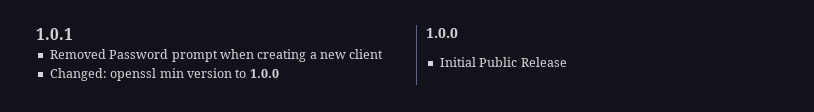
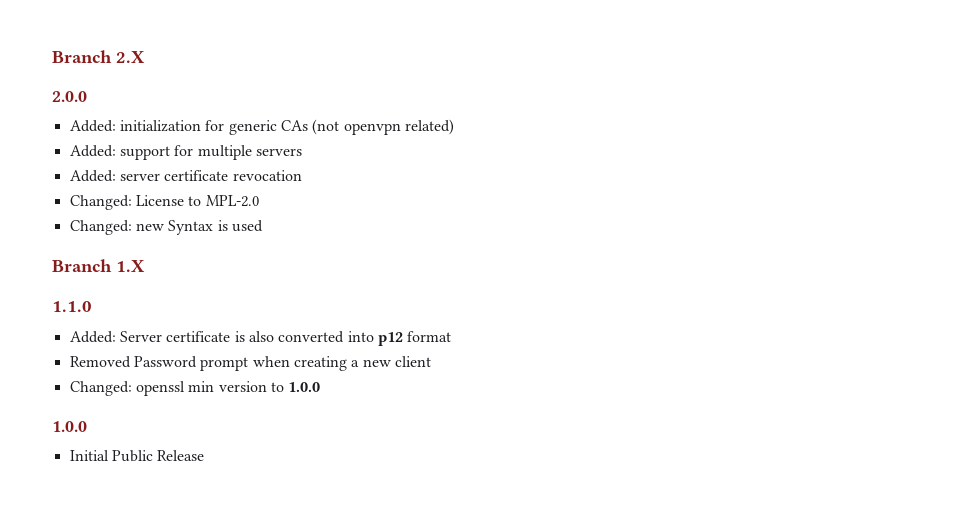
[36,28,73,40] 1.0.1 -> [52,50,145,63] [52,91,87,102] [69,119,454,135] [69,145,302,160] [69,170,302,182] [69,195,259,210] [69,220,263,235] [52,259,145,272] [52,301,92,312] [69,331,452,346] Branch 2.X // 2.0.0 // Added: initialization for generic CAs (not openvpn related) // Added: support for multiple servers // Added: server certificate revocation // Changed: License to MPL-2.0 // Changed: new Syntax is used // Branch 1.X // 1.1.0 // Added: Server certificate is also converted into p12 format

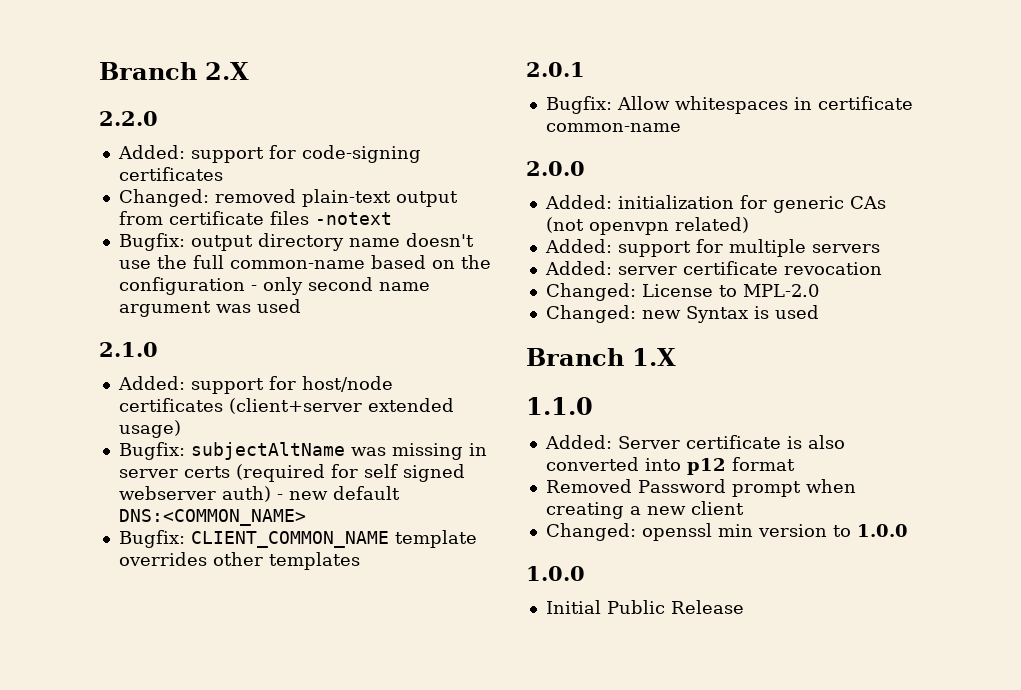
(145, 57) none -> [99,111,158,126] [117,145,421,163] [118,167,223,181] [118,189,458,207] [118,211,392,225] [118,233,474,251] [118,255,491,269] [118,277,430,295] [118,299,301,317] [99,342,158,357] [117,376,393,394] [118,398,454,414] [118,420,181,438] [118,442,487,460] [118,464,465,482] [118,486,400,502] [118,509,306,526] [118,530,477,548] [118,552,360,570] [526,62,585,77] [545,96,913,114] [545,123,681,132] // 2.2.0 // Added: support for code-signing certificates // Changed: removed plain-text output from certificate files -notext // Bugfix: output directory name doesn't use the full common-name based on the configuration - only second name argument was used // 2.1.0 // Added: support for host/node certificates (client+server extended usage) // Bugfix: subjectAltName was missing in server certs (required for self signed webserver auth) - new default DNS:<COMMON_NAME> // Bugfix: CLIENT_COMMON_NAME template overrides other templates // 2.0.1 // Bugfix: Allow whitespaces in certificate common-name

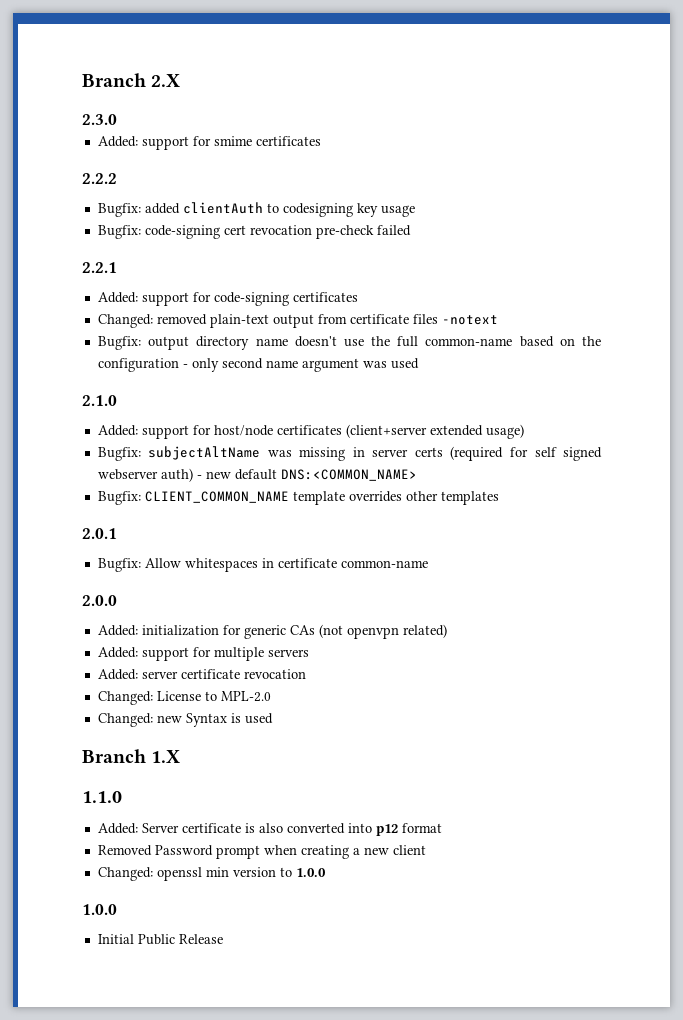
[99,111,158,126] 2.2.0 -> [82,114,117,125] [97,136,321,150] [82,173,117,184] [97,202,415,217] [97,225,411,239] [82,262,117,273] 2.3.0 // Added: support for smime certificates // 2.2.2 // Bugfix: added clientAuth to codesigning key usage // Bugfix: code-signing cert revocation pre-check failed // 2.2.1

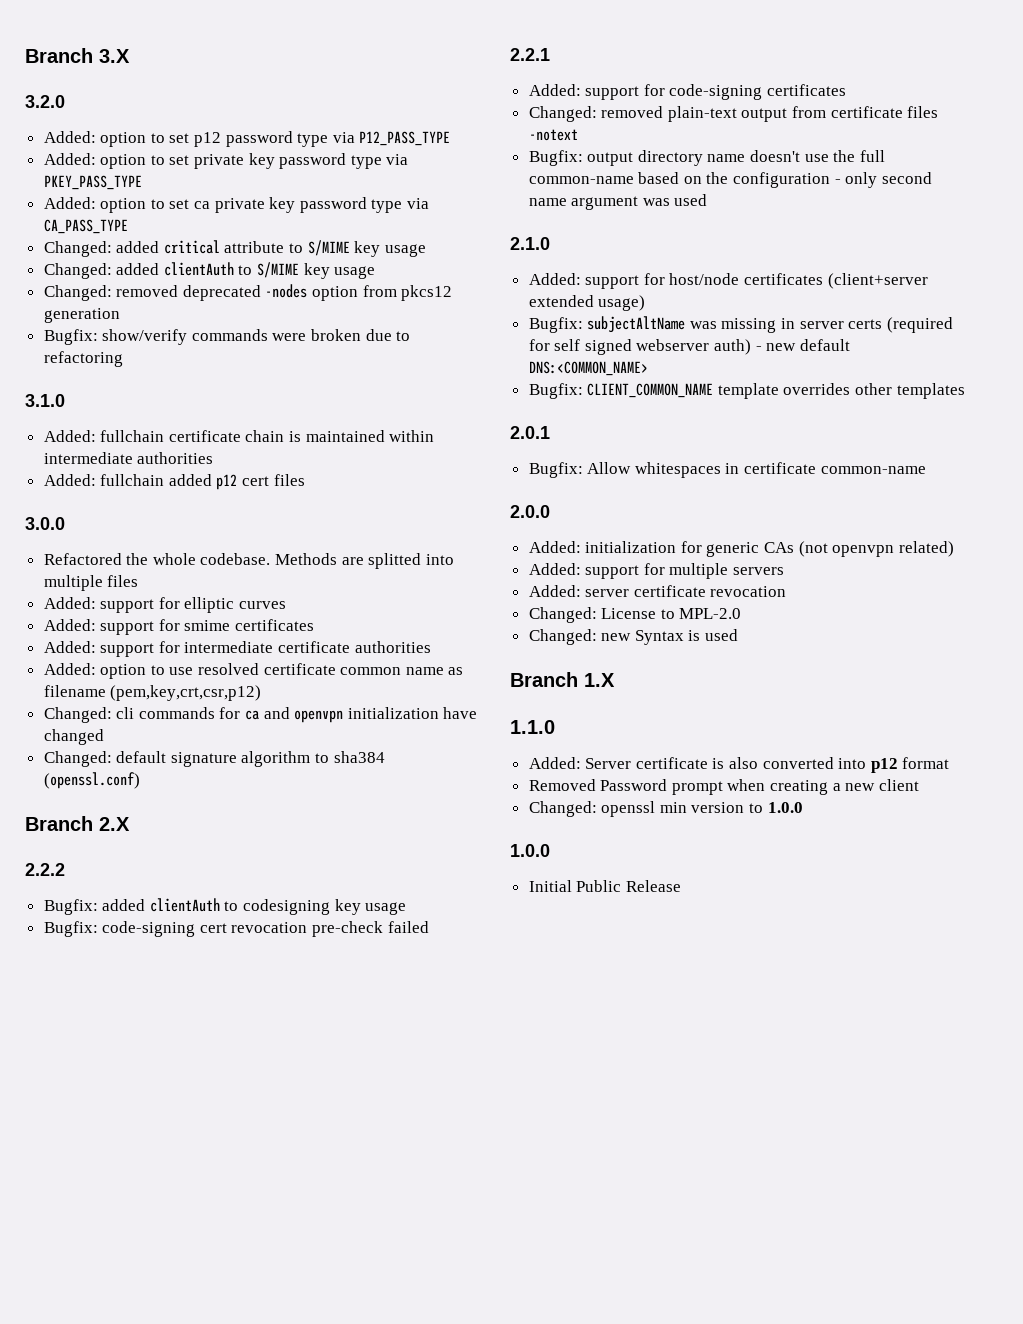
[82,73,181,87] [82,114,117,125] Branch 2.X // 2.3.0 -> [25,48,130,63] [25,95,65,108] [43,131,451,147] [43,153,409,169] [43,175,142,190] [43,197,430,213] [43,219,128,234] [43,240,426,257] [43,262,376,279] [43,284,453,301] [43,308,120,323] [43,329,411,345] [43,351,123,367] [25,394,65,407] [43,430,435,442] [43,452,214,464] [43,474,305,490] [25,517,65,530] [43,553,454,569] [43,575,139,591] [43,597,287,613] Branch 3.X // 3.2.0 // Added: option to set p12 password type via P12_PASS_TYPE // Added: option to set private key password type via PKEY_PASS_TYPE // Added: option to set ca private key password type via CA_PASS_TYPE // Changed: added critical attribute to S/MIME key usage // Changed: added clientAuth to S/MIME key usage // Changed: removed deprecated -nodes option from pkcs12 generation // Bugfix: show/verify commands were broken due to refactoring // 3.1.0 // Added: fullchain certificate chain is maintained within intermediate authorities // Added: fullchain added p12 cert files // 3.0.0 // Refactored the whole codebase. Methods are splitted into multiple files // Added: support for elliptic curves
(321, 141) none -> [43,641,431,657] [43,663,464,679] [43,685,262,701] [43,707,478,723] [43,729,104,745] [43,751,385,767] [43,772,140,789] [25,816,130,831] // Added: support for intermediate certificate authorities // Added: option to use resolved certificate common name as filename (pem,key,crt,csr,p12) // Changed: cli commands for ca and openvpn initialization have changed // Changed: default signature algorithm to sha384 (openssl.conf) // Branch 2.X

